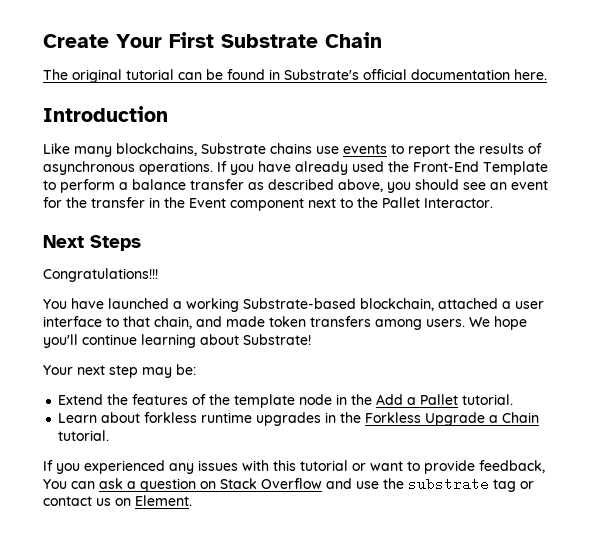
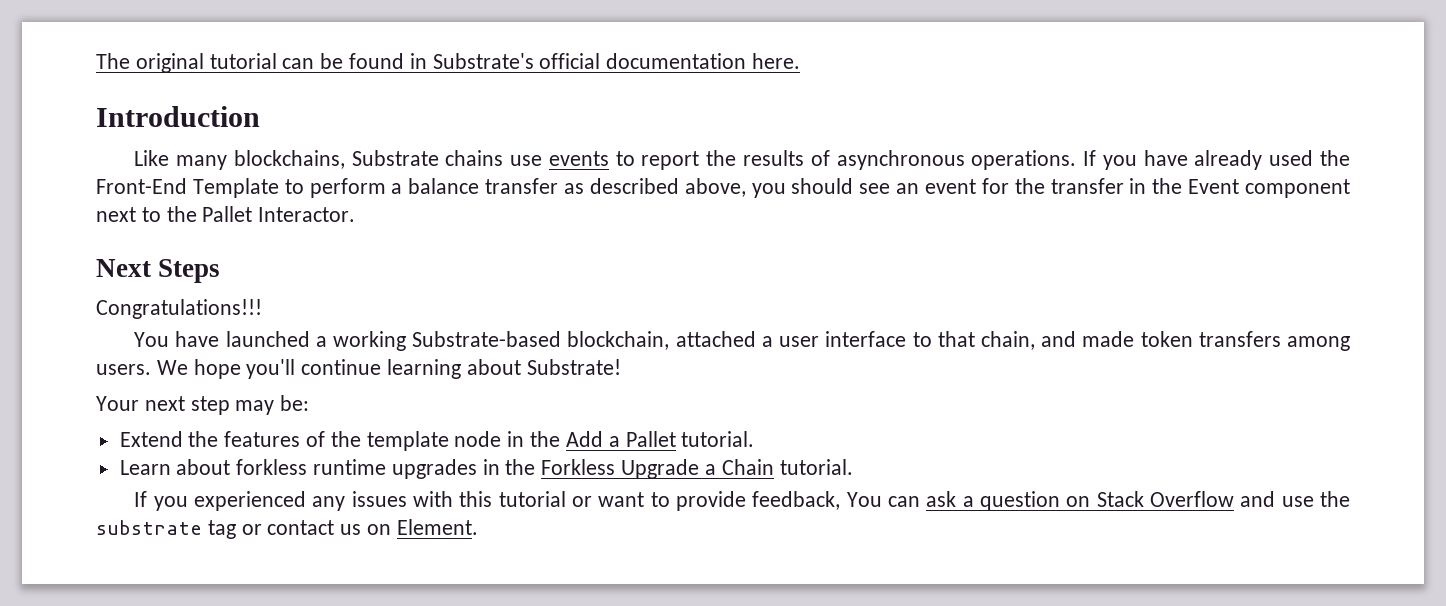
[43,32,382,48] Create Your First Substrate Chain // -> (96, 61) none

